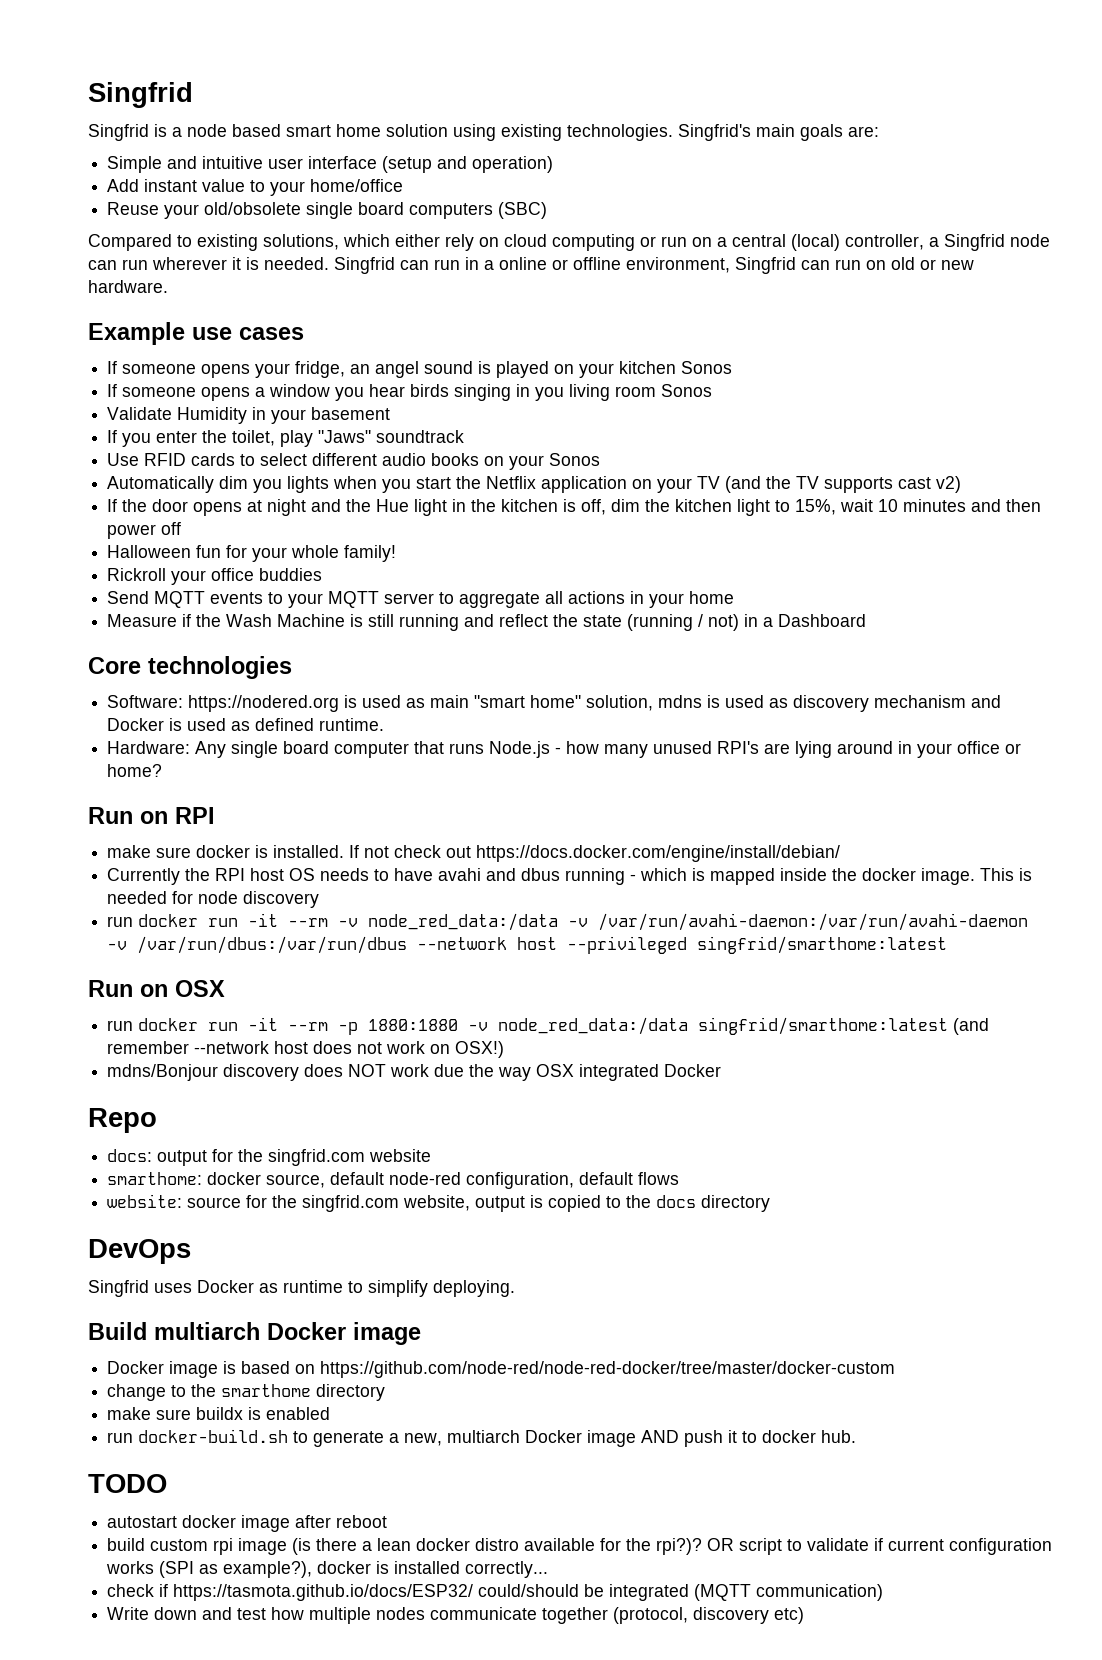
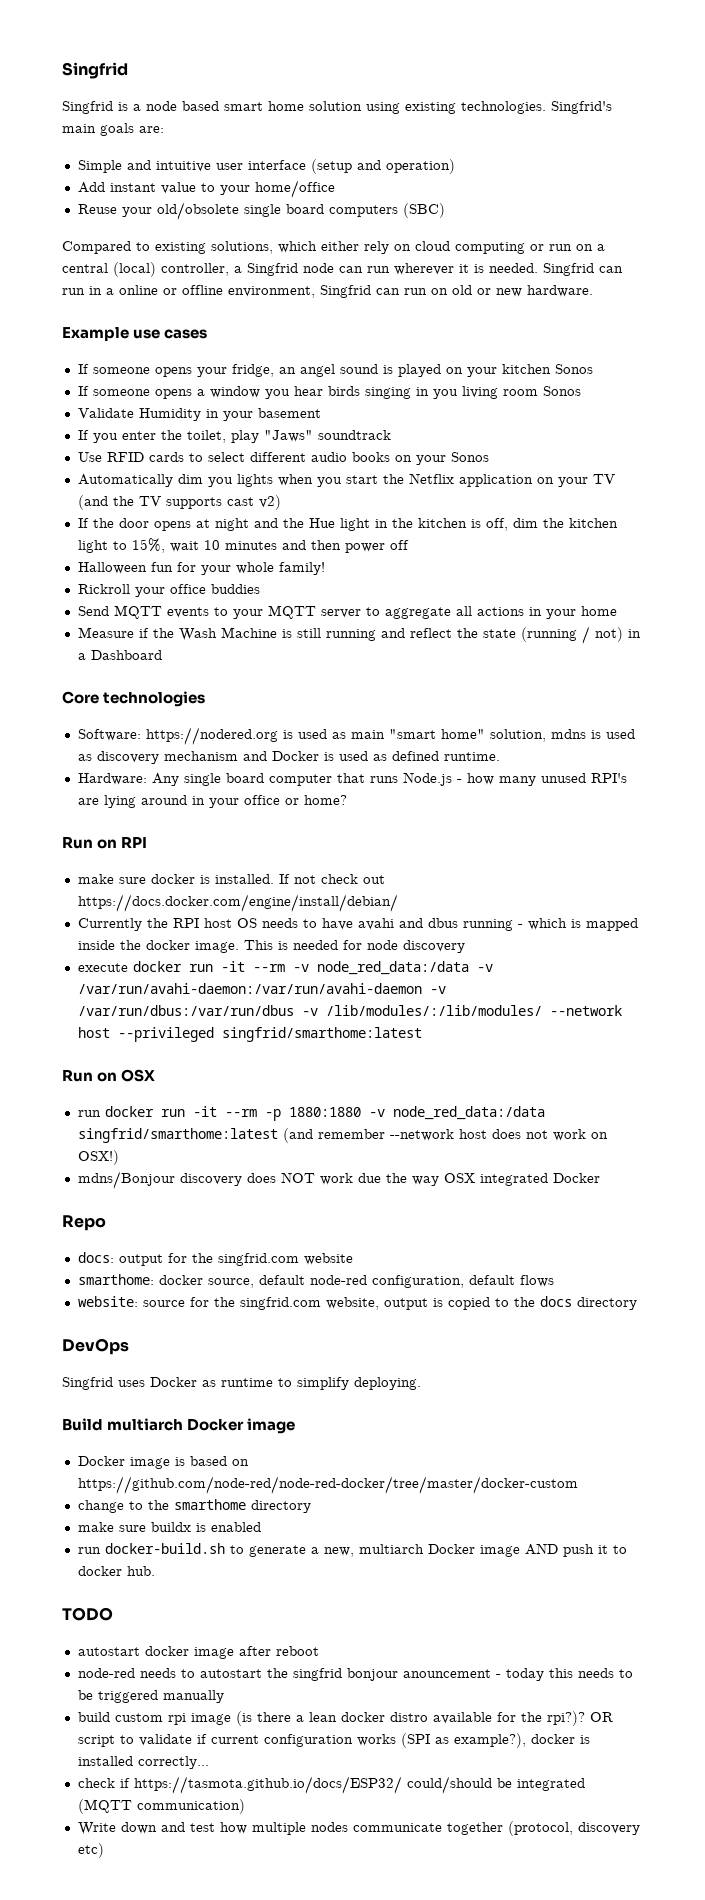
[107,916,134,927] run -> [77,963,128,972] execute
(408, 945) none -> [301,1005,542,1016] -v /lib/modules/:/lib/modules/
(388, 1521) none -> [77,1668,633,1681] [77,1690,224,1703] // node-red needs to autostart the singfrid bonjour anouncement - today this needs to be triggered manually

